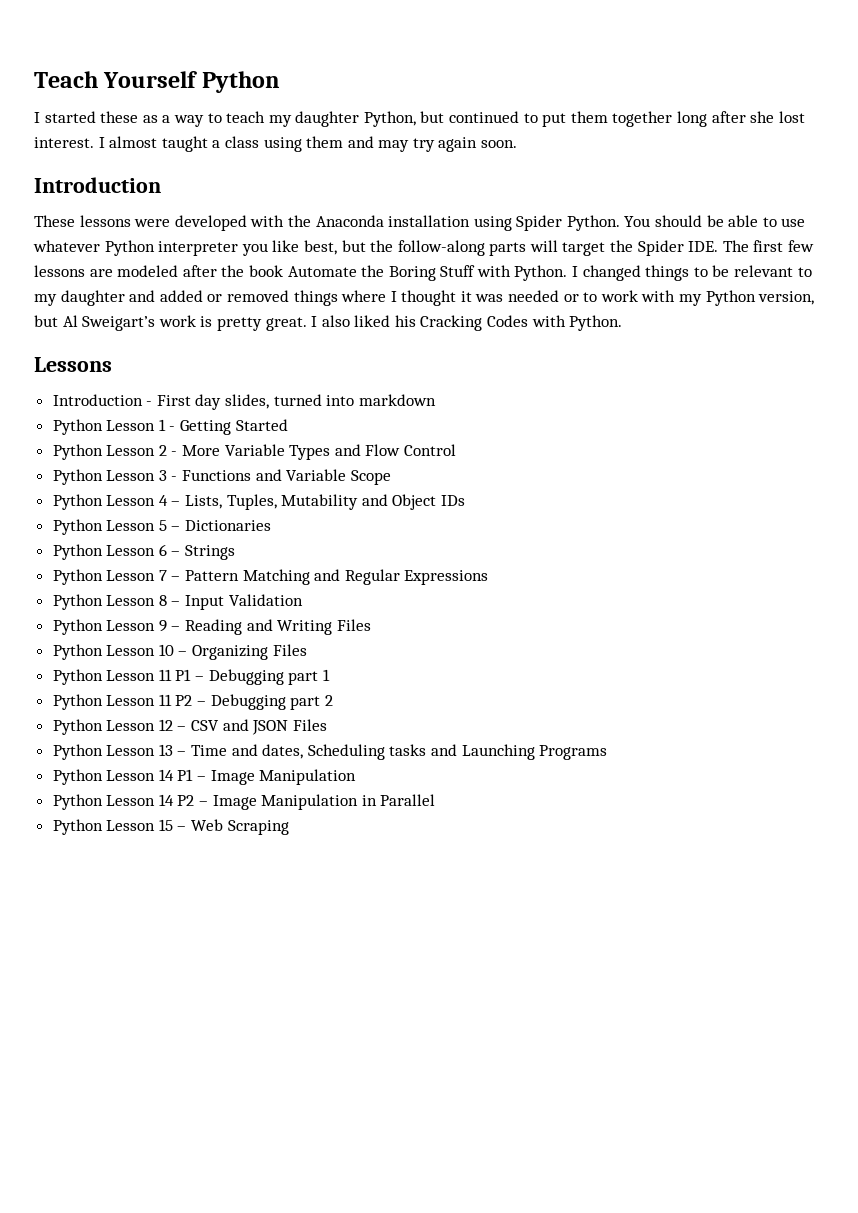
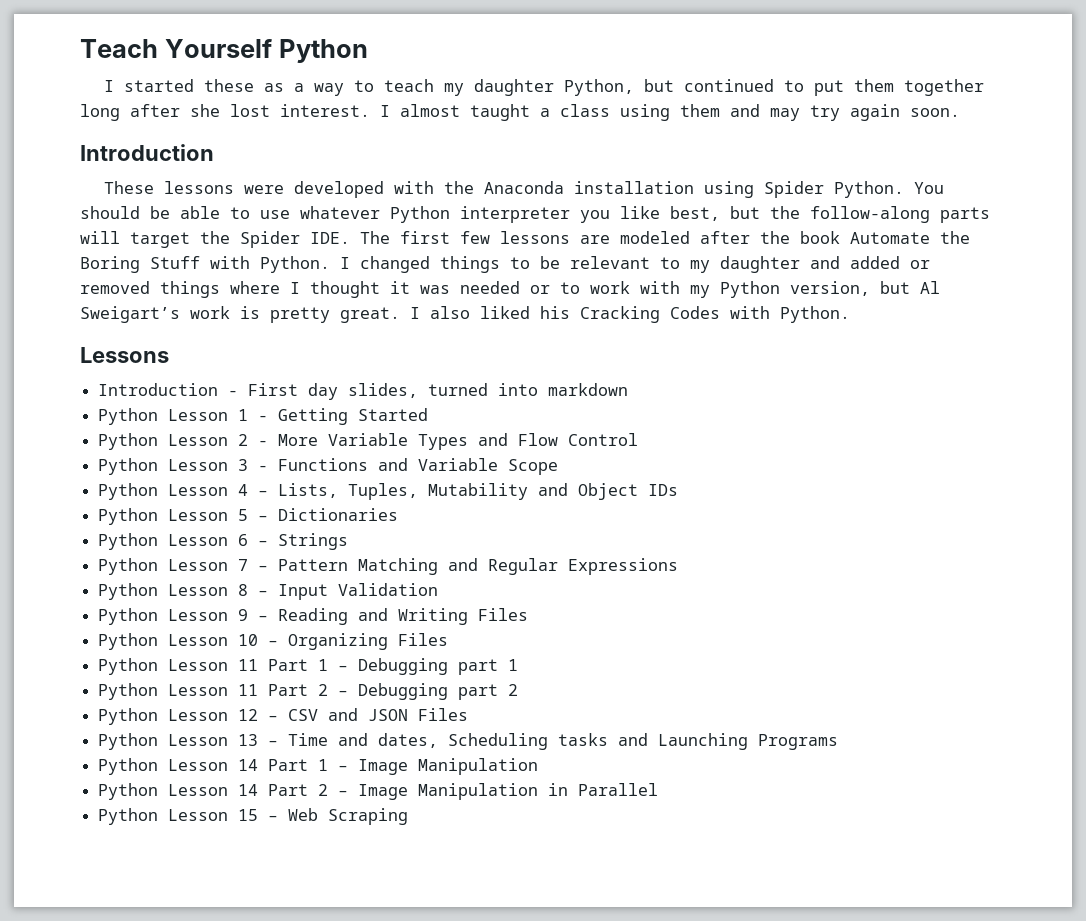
[175,669,192,681] P1 -> [268,659,329,671] Part 1
[175,695,193,706] P2 -> [268,684,329,696] Part 2
[177,769,194,781] P1 -> [268,759,329,771] Part 1
[177,795,195,806] P2 -> [268,784,329,796] Part 2

